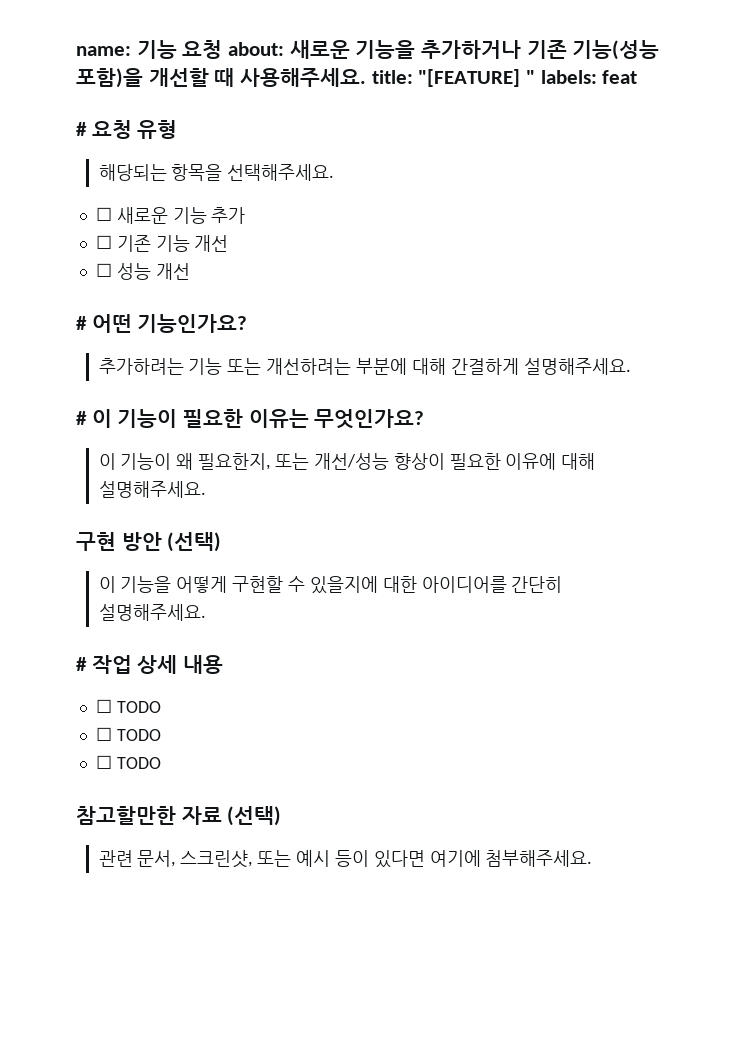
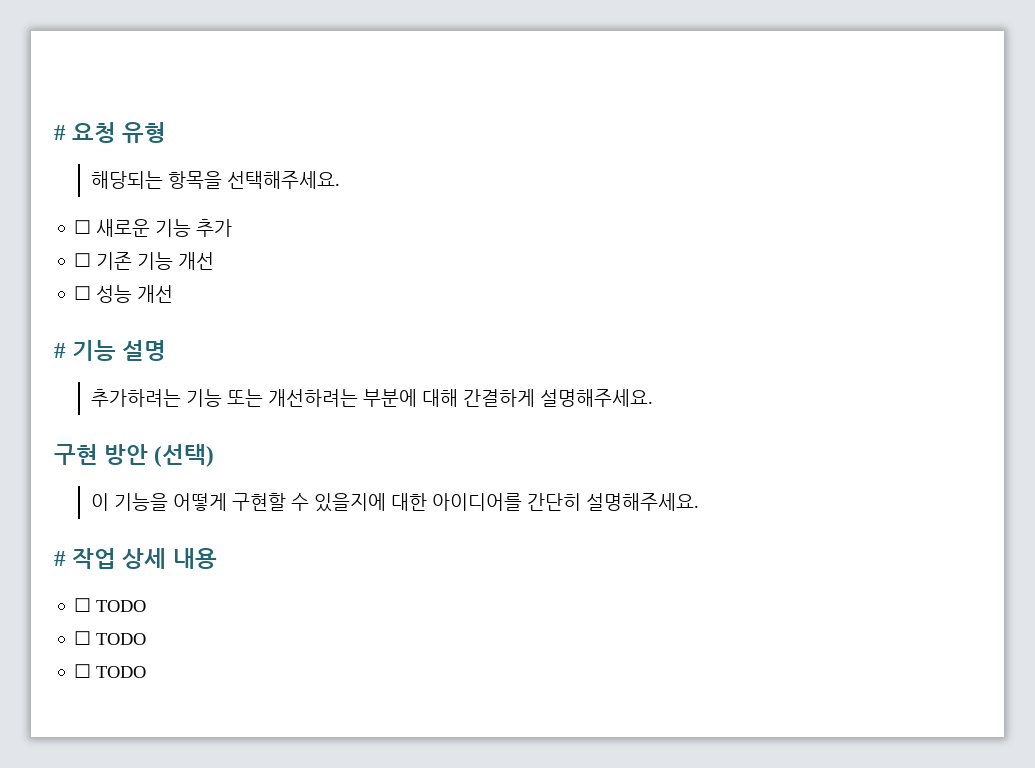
[76,40,660,60] [76,68,638,88] name: 기능 요청 about: 새로운 기능을 추가하거나 기존 기능(성능 포함)을 개선할 때 사용해주세요. title: "[FEATURE] " labels: feat // -> (54, 132) none
[91,314,248,333] 어떤 기능인가요? -> [72,340,167,361] 기능 설명
[76,409,425,429] [98,453,596,470] [98,481,206,498] // # 이 기능이 필요한 이유는 무엇인가요? // 이 기능이 왜 필요한지, 또는 개선/성능 향상이 필요한 이유에 대해 설명해주세요. -> (653, 398) none
[76,806,282,826] [98,850,593,868] // 참고할만한 자료 (선택) // 관련 문서, 스크린샷, 또는 예시 등이 있다면 여기에 첨부해주세요. -> (147, 672) none

